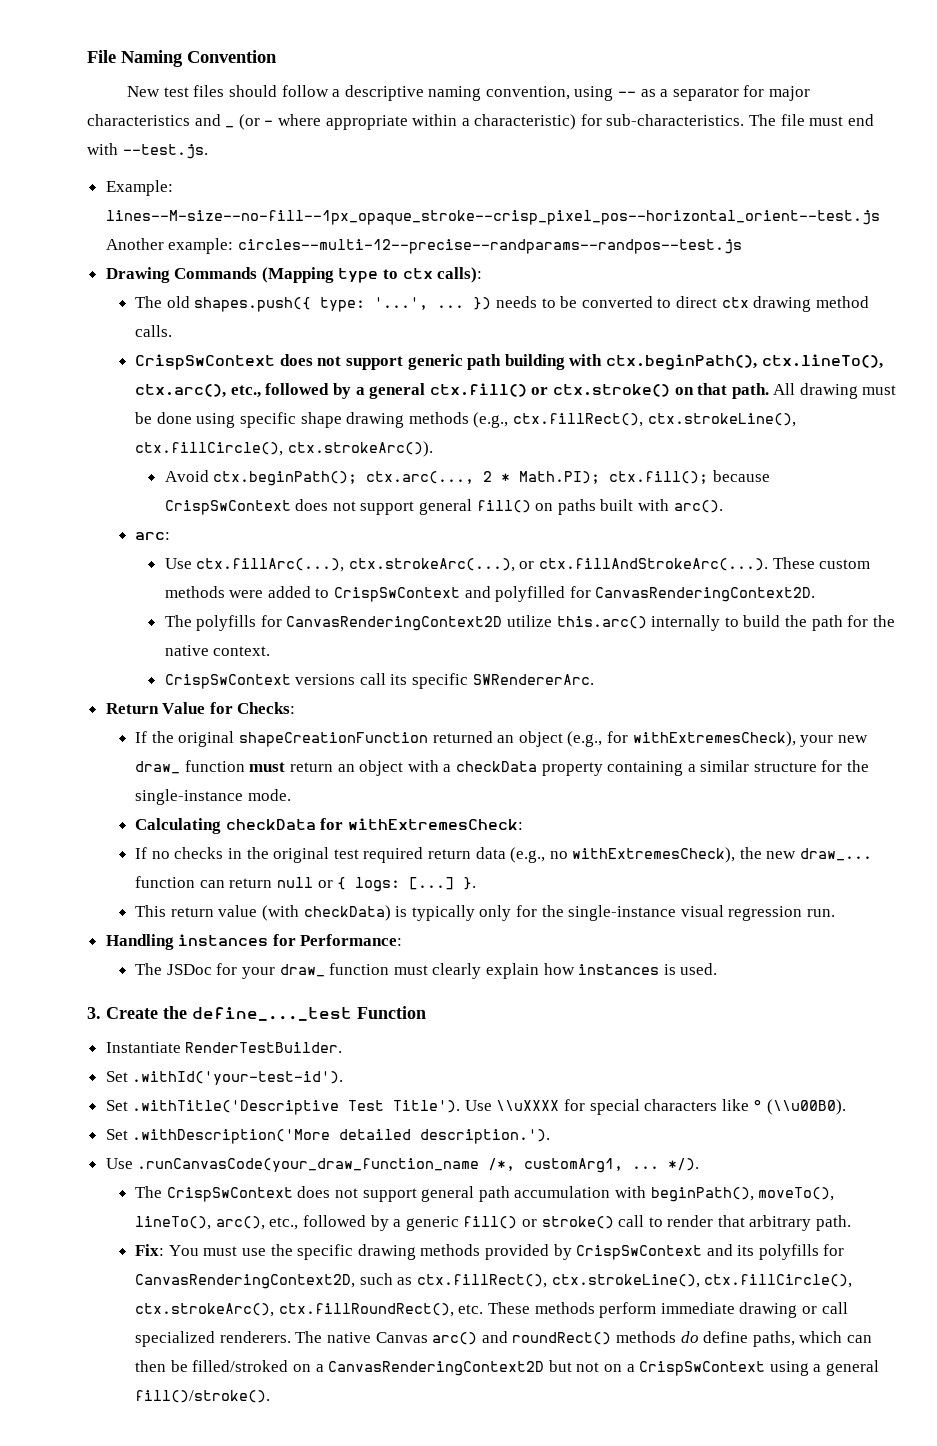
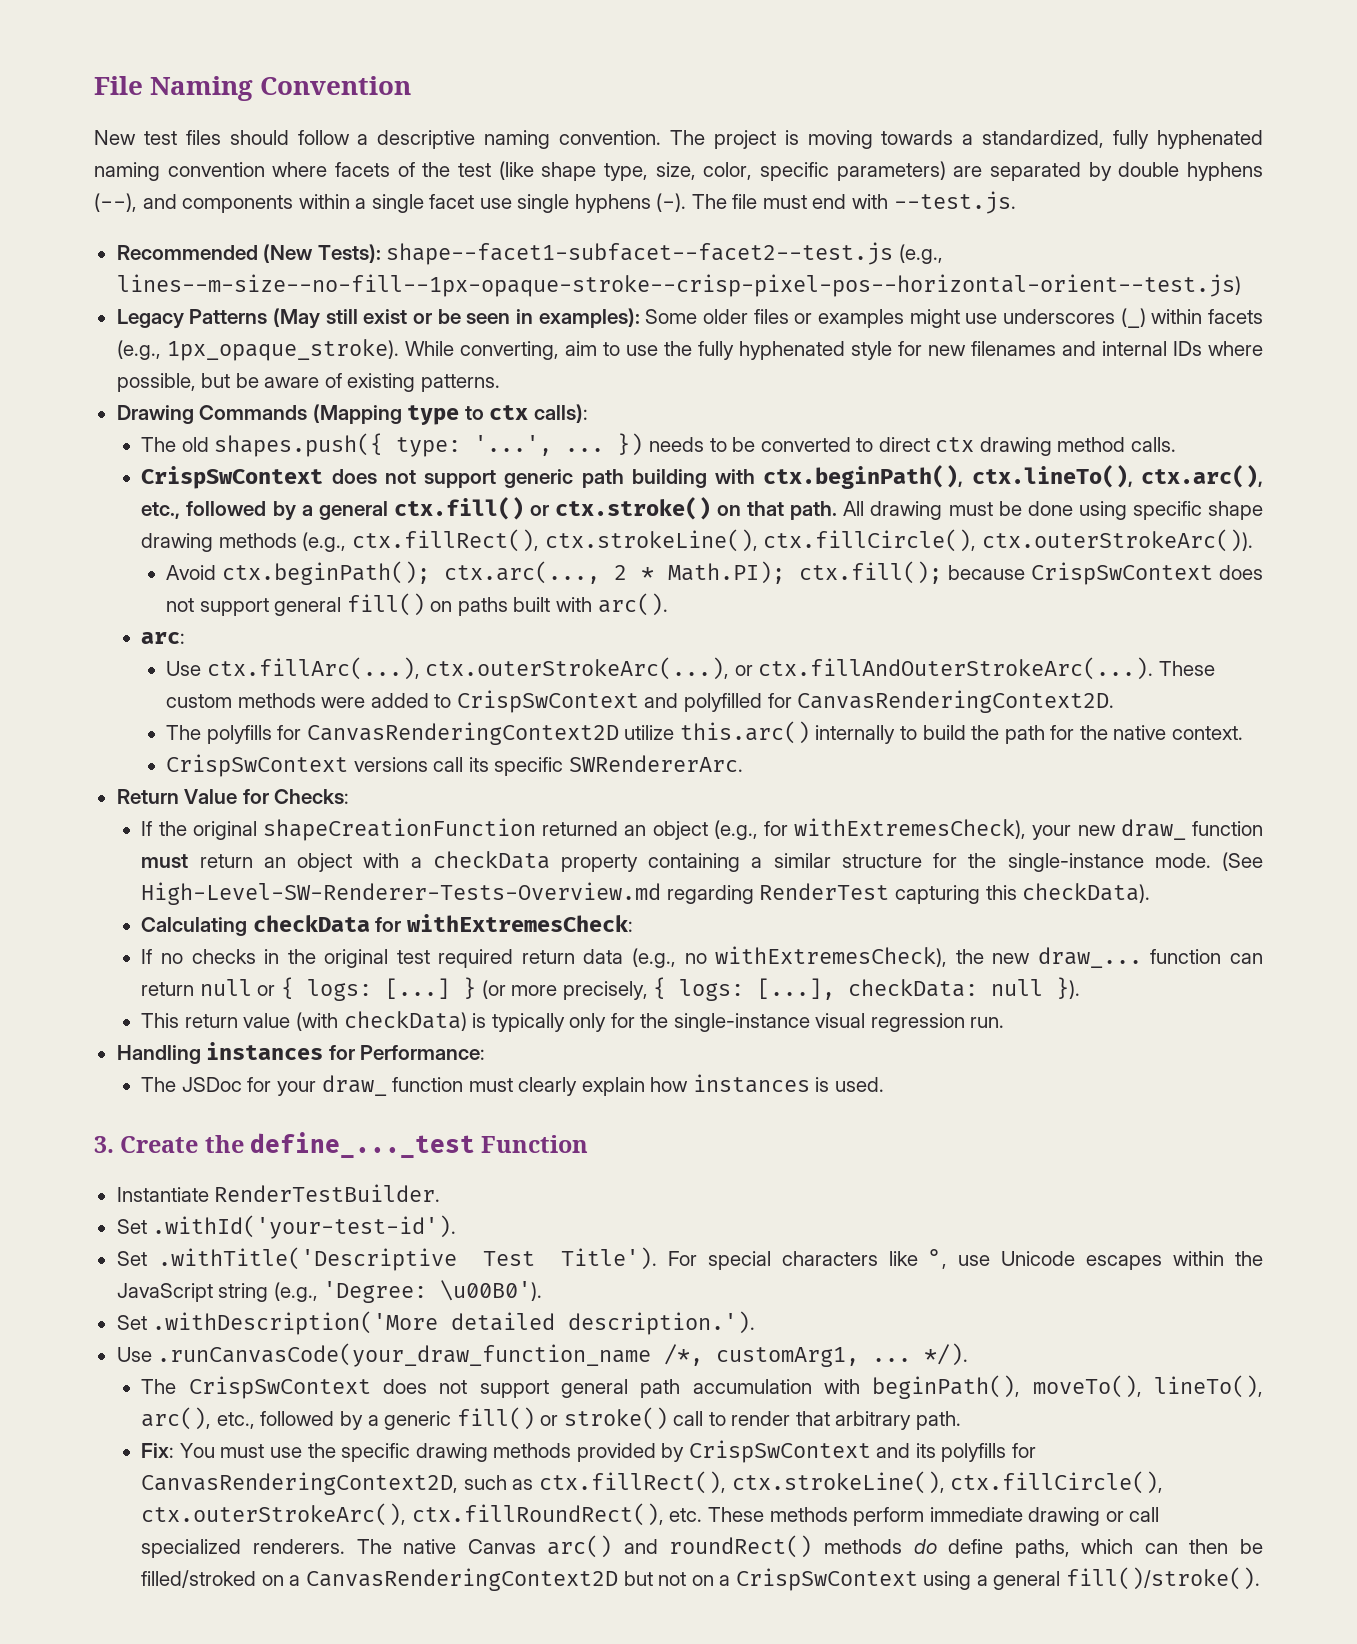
[485,85,811,101] [87,114,221,126] [225,114,745,130] convention, using -- as a separator for major characteristics and _ (or - where appropriate within a characteristic) for sub-characteristics. -> [559,130,1263,149] [94,161,1263,181] [94,193,687,213] convention. The project is moving towards a standardized, fully hyphenated naming convention where facets of the test (like shape type, size, color, specific parameters) are separated by double hyphens (--), and components within a single facet use single hyphens (-).
[105,180,173,196] [105,210,880,225] [105,238,742,254] Example: lines--M-size--no-fill--1px_opaque_stroke--crisp_pixel_pos--horizontal_orient--test.js Another example: circles--multi-12--precise--randparams--randpos--test.js -> [116,242,943,265] [116,274,1241,297] [116,308,1263,329] [116,339,1263,361] [116,373,500,392] Recommended (New Tests): shape--facet1-subfacet--facet2--test.js (e.g., lines--m-size--no-fill--1px-opaque-stroke--crisp-pixel-pos--horizontal-orient--test.js) // Legacy Patterns (May still exist or be seen in examples): Some older files or examples might use underscores (_) within facets (e.g., 1px_opaque_stroke). While converting, aim to use the fully hyphenated style for new filenames and internal IDs where possible, but be aware of existing patterns.
[287,441,433,457] ctx.strokeArc()). -> [981,529,1253,552] ctx.outerStrokeArc()).
[348,558,769,572] ctx.strokeArc(...), or ctx.fillAndStrokeArc(...). -> [425,657,1154,680] ctx.outerStrokeArc(...), or ctx.fillAndOuterStrokeArc(...).
(291, 795) none -> [1222,852,1263,871] [141,882,1151,905] (See High-Level-SW-Renderer-Tests-Overview.md regarding RenderTest capturing this checkData).
[463,877,477,890] }. -> [462,977,1081,1001] } (or more precisely, { logs: [...], checkData: null }).
[464,1099,847,1115] Use \\uXXXX for special characters like ° (\\u00B0). -> [667,1249,1264,1270] [116,1280,543,1303] For special characters like °, use Unicode escapes within the JavaScript string (e.g., 'Degree: \u00B0').
[135,1303,275,1317] ctx.strokeArc(), -> [141,1503,407,1526] ctx.outerStrokeArc(),

